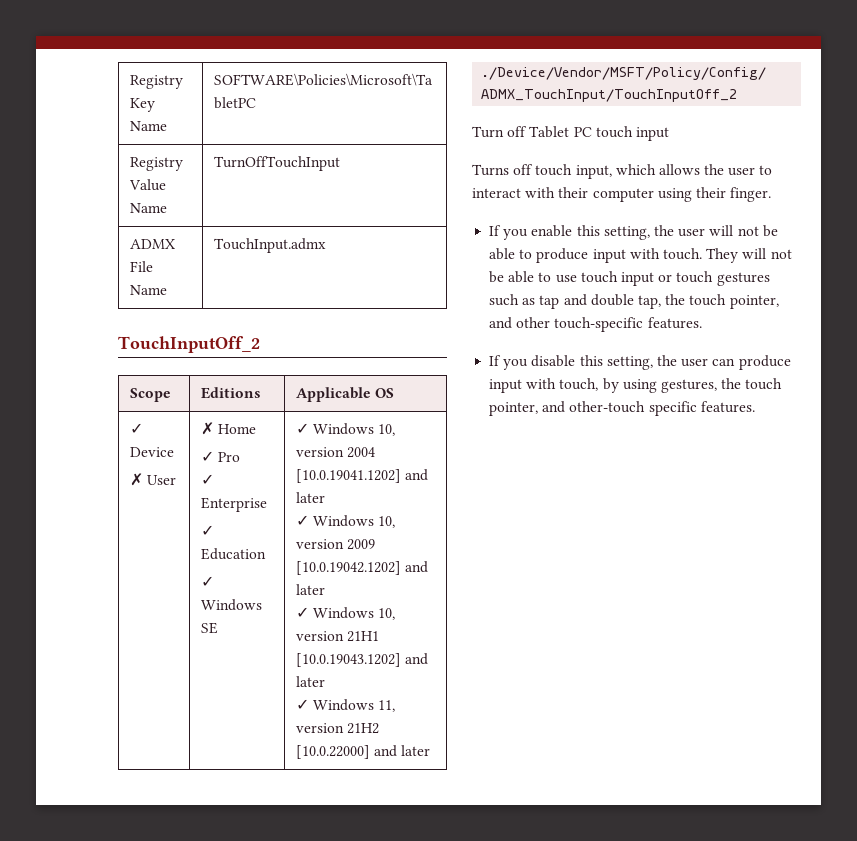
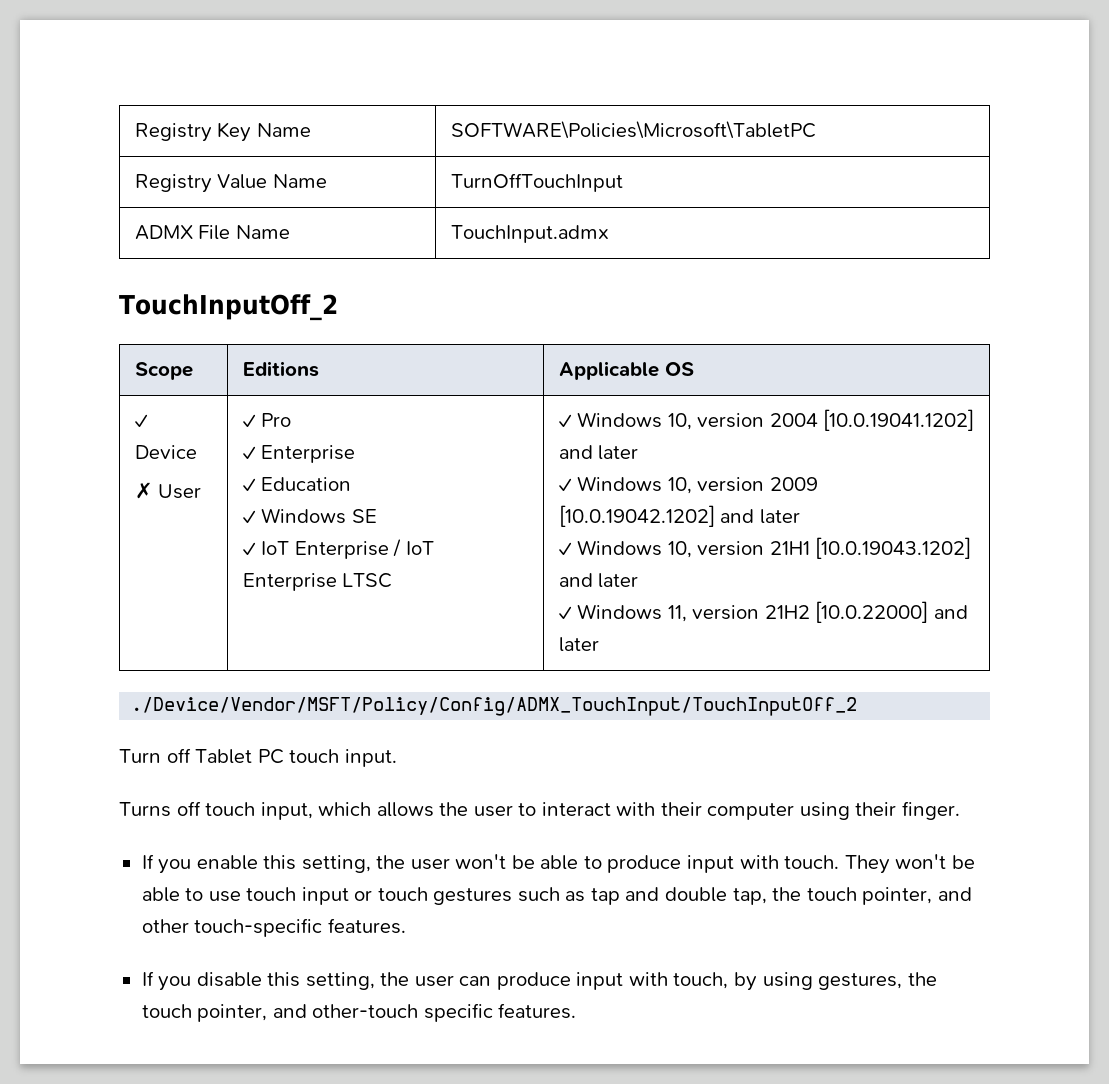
[200,422,257,435] ✗ Home // -> (202, 491) none
(218, 628) none -> [242,539,434,559] [242,573,393,591] // ✓ IoT Enterprise / IoT Enterprise LTSC
[635,127,669,141] input -> [344,749,397,767] input.
[709,225,759,236] will not -> [455,854,507,869] won't
[742,248,792,259] will not -> [895,854,947,869] won't

